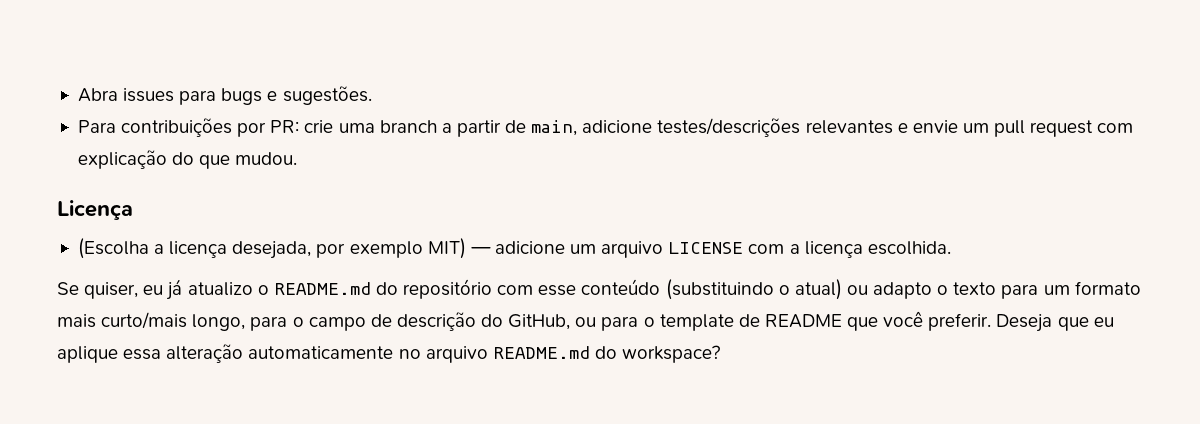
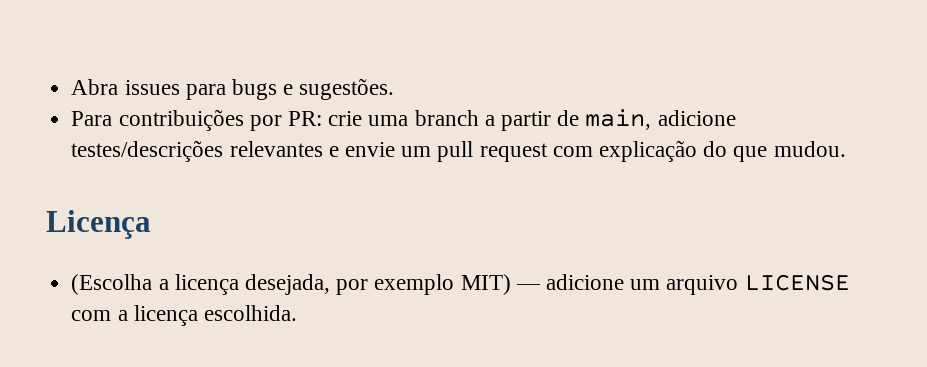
[57,279,1141,300] [57,311,1114,332] [57,344,721,363] // Se quiser, eu já atualizo o README.md do repositório com esse conteúdo (substituindo o atual) ou adapto o texto para um formato mais curto/mais longo, para o campo de descrição do GitHub, ou para o template de README que você preferir. Deseja que eu aplique essa alteração automaticamente no arquivo README.md do workspace? -> (297, 313) none

